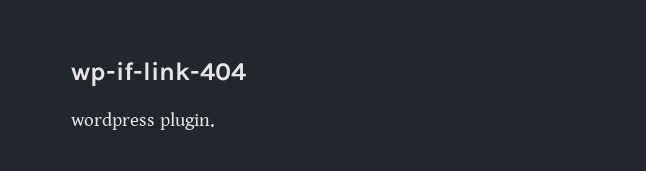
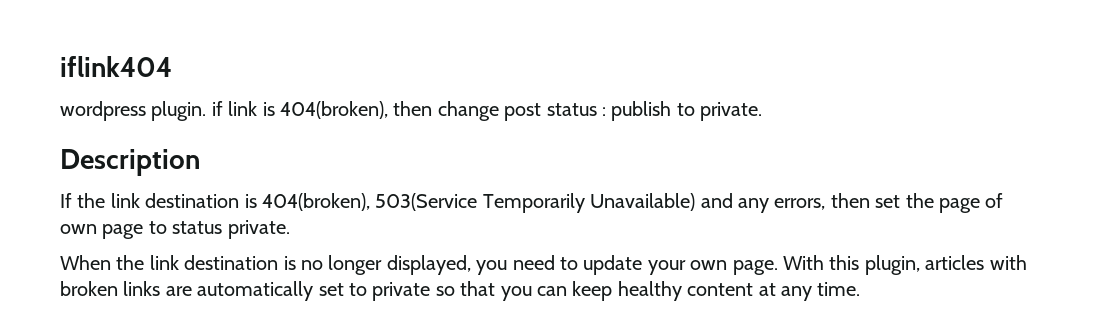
[71,61,246,87] wp-if-link-404 -> [60,56,172,77] iflink404
(215, 121) none -> [211,101,763,121] [60,149,200,176] [60,193,1004,213] [60,220,290,239] [60,255,1027,275] [60,281,861,301] if link is 404(broken), then change post status : publish to private. // Description // If the link destination is 404(broken), 503(Service Temporarily Unavailable) and any errors, then set the page of own page to status private. // When the link destination is no longer displayed, you need to update your own page. With this plugin, articles with broken links are automatically set to private so that you can keep healthy content at any time.

